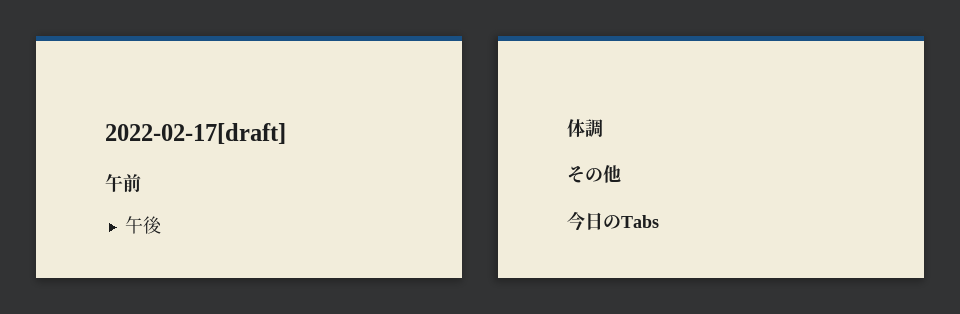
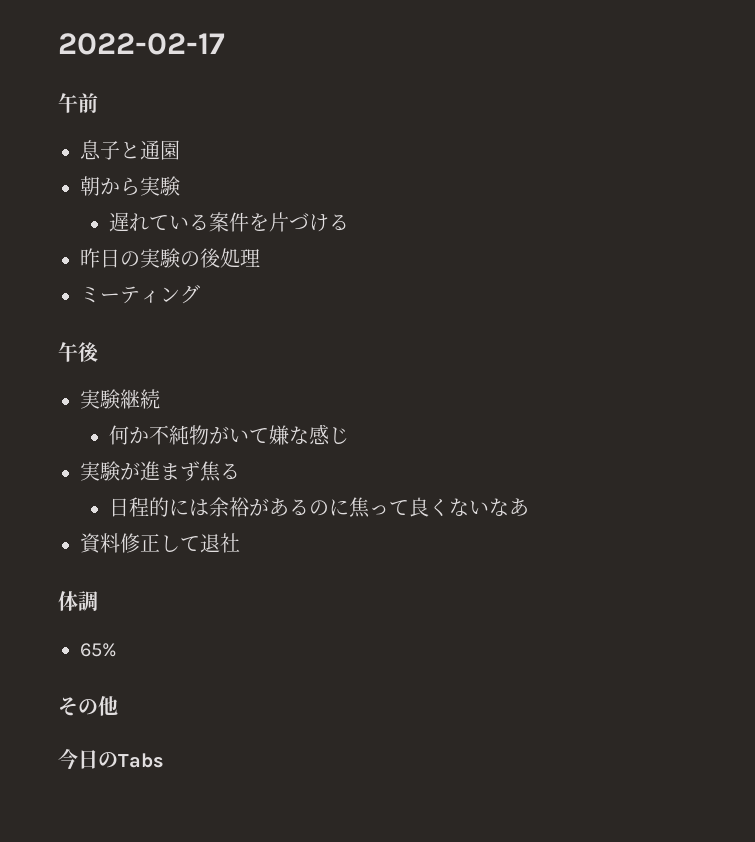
[105,123,286,144] 2022-02-17[draft] -> [58,33,225,55] 2022-02-17
[124,216,162,234] 午後 -> [80,140,180,160] [80,176,180,196] [108,212,349,232] [80,248,260,268] [80,284,200,304] [58,342,99,362] [80,389,160,409] [108,424,349,445] [80,461,240,482] [108,497,529,518] [80,533,240,554] 息子と通園 // 朝から実験 // 遅れている案件を片づける // 昨日の実験の後処理 // ミーティング // 午後 // 実験継続 // 何か不純物がいて嫌な感じ // 実験が進まず焦る // 日程的には余裕があるのに焦って良くないなあ // 資料修正して退社
(603, 128) none -> [80,643,117,657] // 65%

